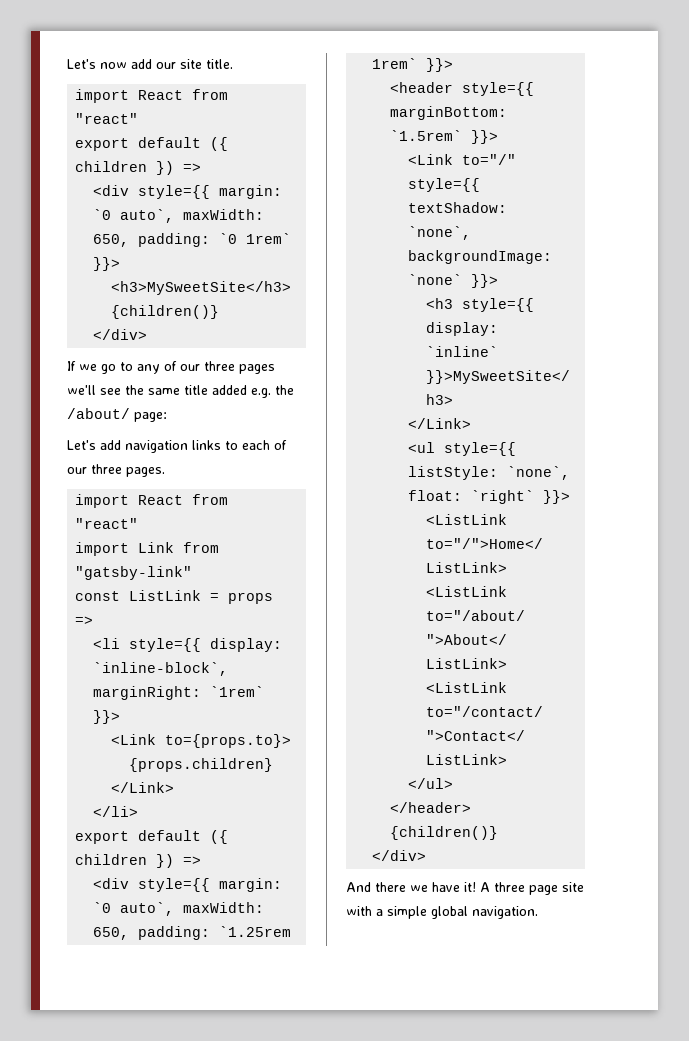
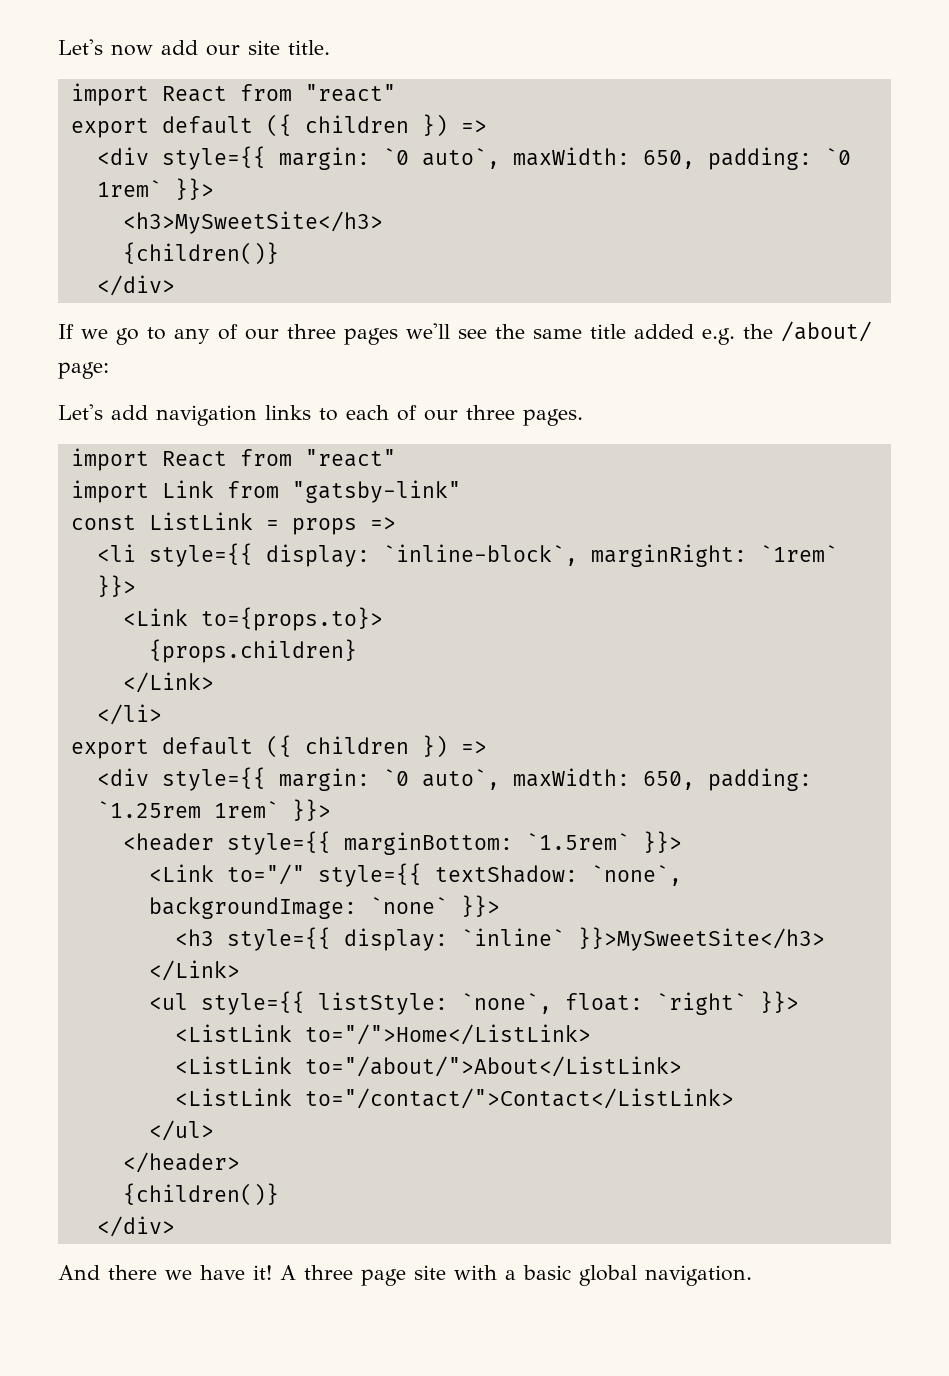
[387,906,427,919] simple -> [523,1265,571,1280] basic

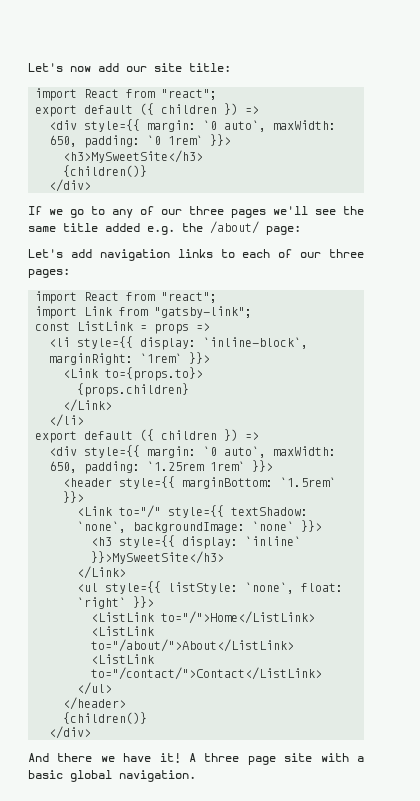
[288,40,330,55] [70,83,396,106] title. // import React from "react" -> [189,63,231,72] [35,88,218,101] title: // import React from "react";
[523,409,583,426] [70,448,396,471] pages. // import React from "react" -> [28,268,70,278] [35,291,218,304] pages: // import React from "react";
[291,480,461,503] "gatsby-link" -> [154,306,253,318] "gatsby-link";

